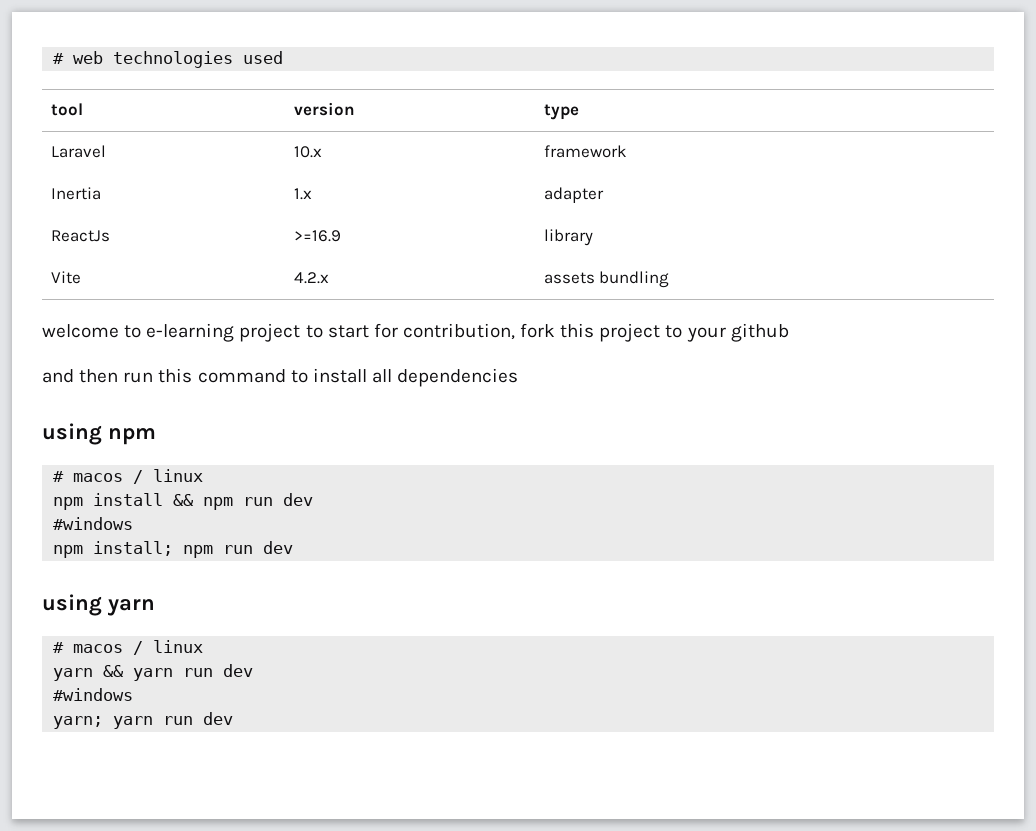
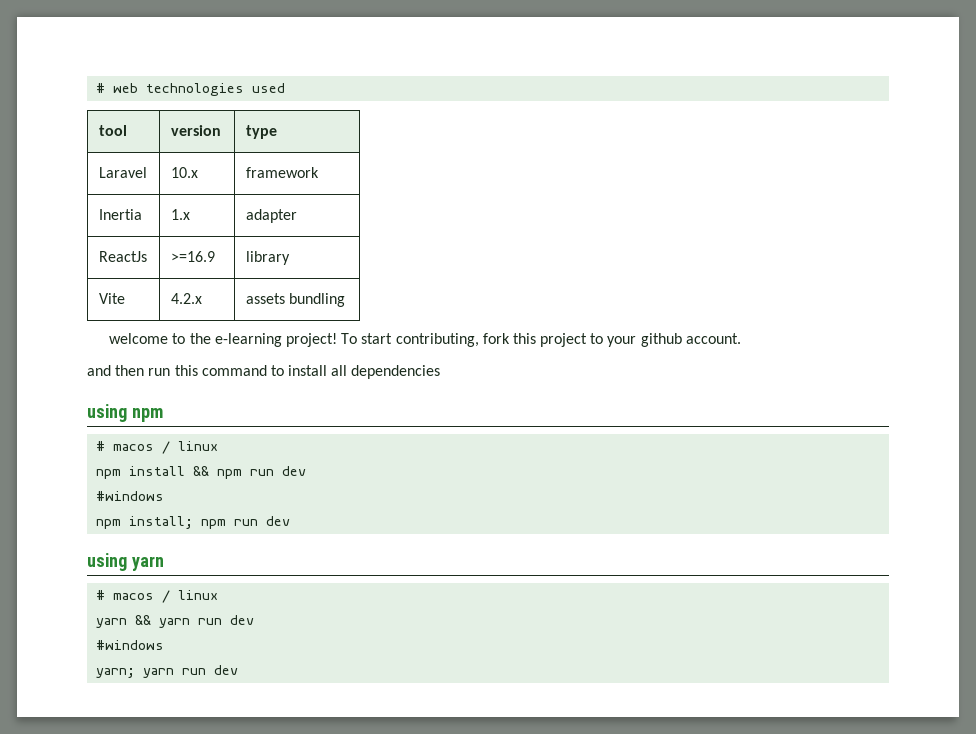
[146,323,515,342] e-learning project to start for contribution, -> [189,333,479,347] the e-learning project! To start contributing,
(789, 332) none -> [685,333,741,344] account.

